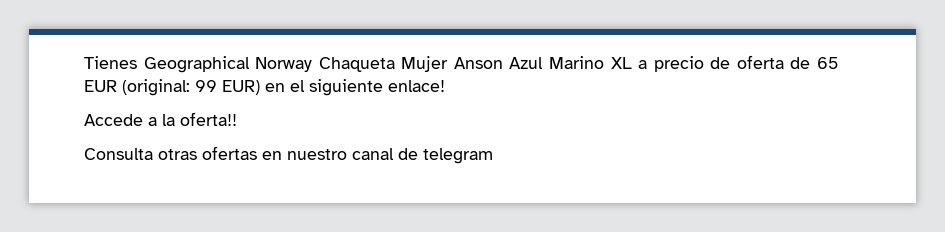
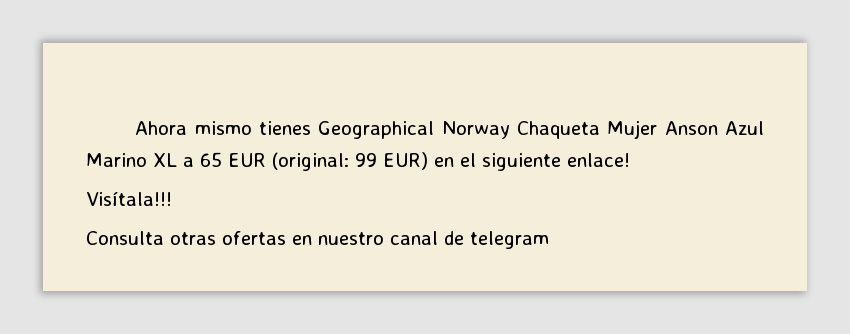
[84,56,137,69] Tienes -> [135,121,311,135] Ahora mismo tienes
[653,55,811,72] precio de oferta de -> (194, 162) none
[84,112,237,126] Accede a la oferta!! -> [86,191,172,206] Visítala!!!

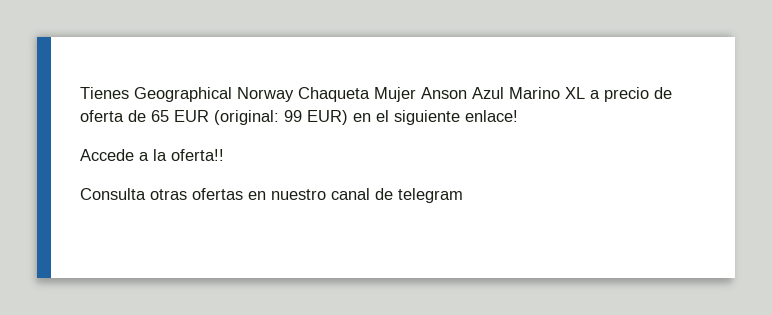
[135,121,311,135] Ahora mismo tienes -> [80,87,129,99] Tienes
(194, 162) none -> [604,87,672,102] [80,110,146,122] precio de oferta de
[86,191,172,206] Visítala!!! -> [80,149,224,161] Accede a la oferta!!

